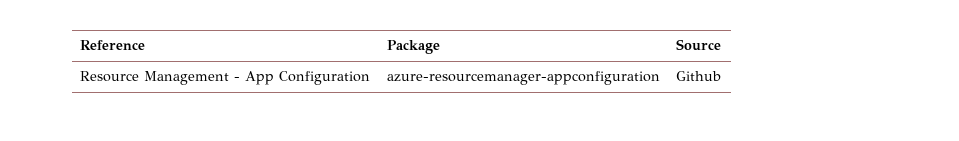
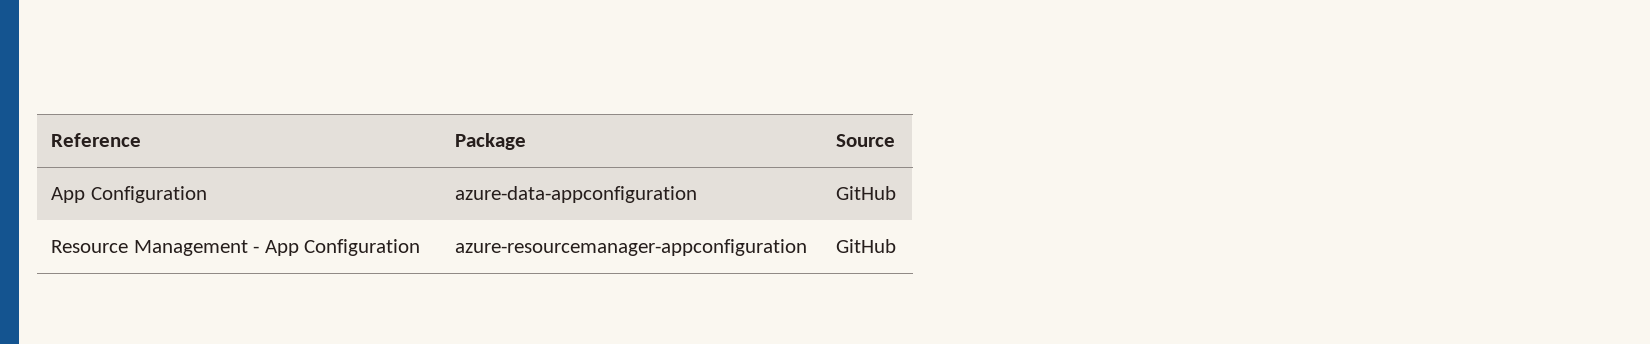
(721, 45) none -> [51,186,207,203] [455,186,698,203] [836,186,897,200] // App Configuration | azure-data-appconfiguration | GitHub
[675,71,721,81] Github -> [836,239,897,253] GitHub

